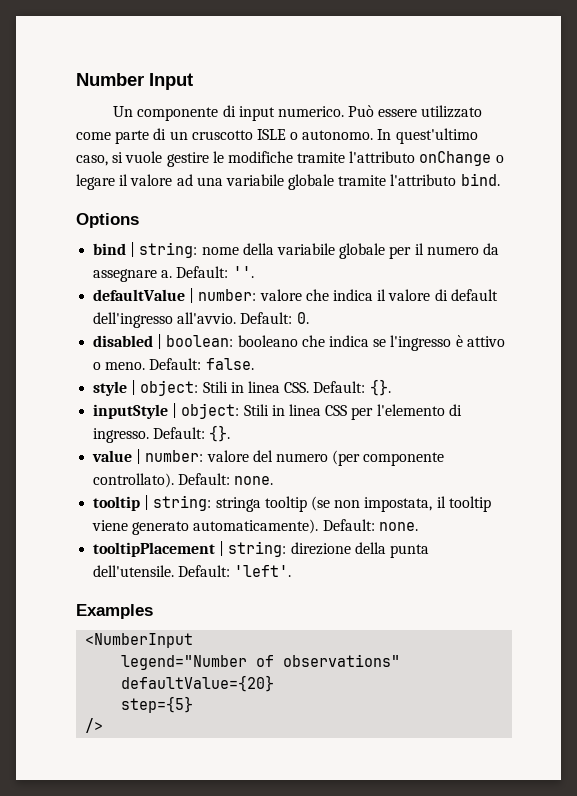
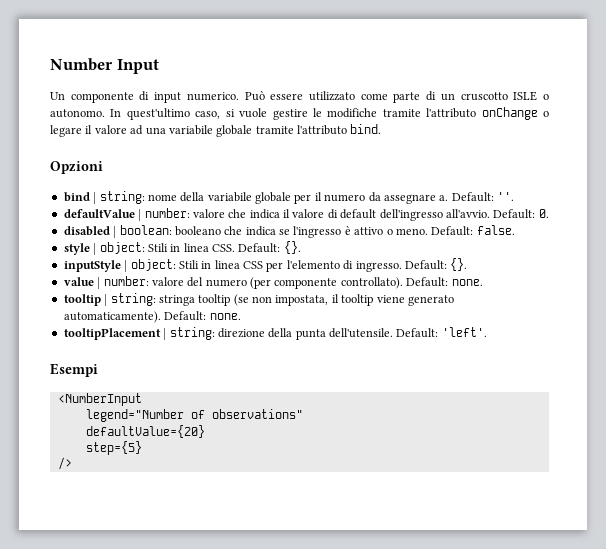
[76,213,139,228] Options -> [50,161,103,174] Opzioni
[76,604,153,619] Examples -> [50,363,98,377] Esempi

